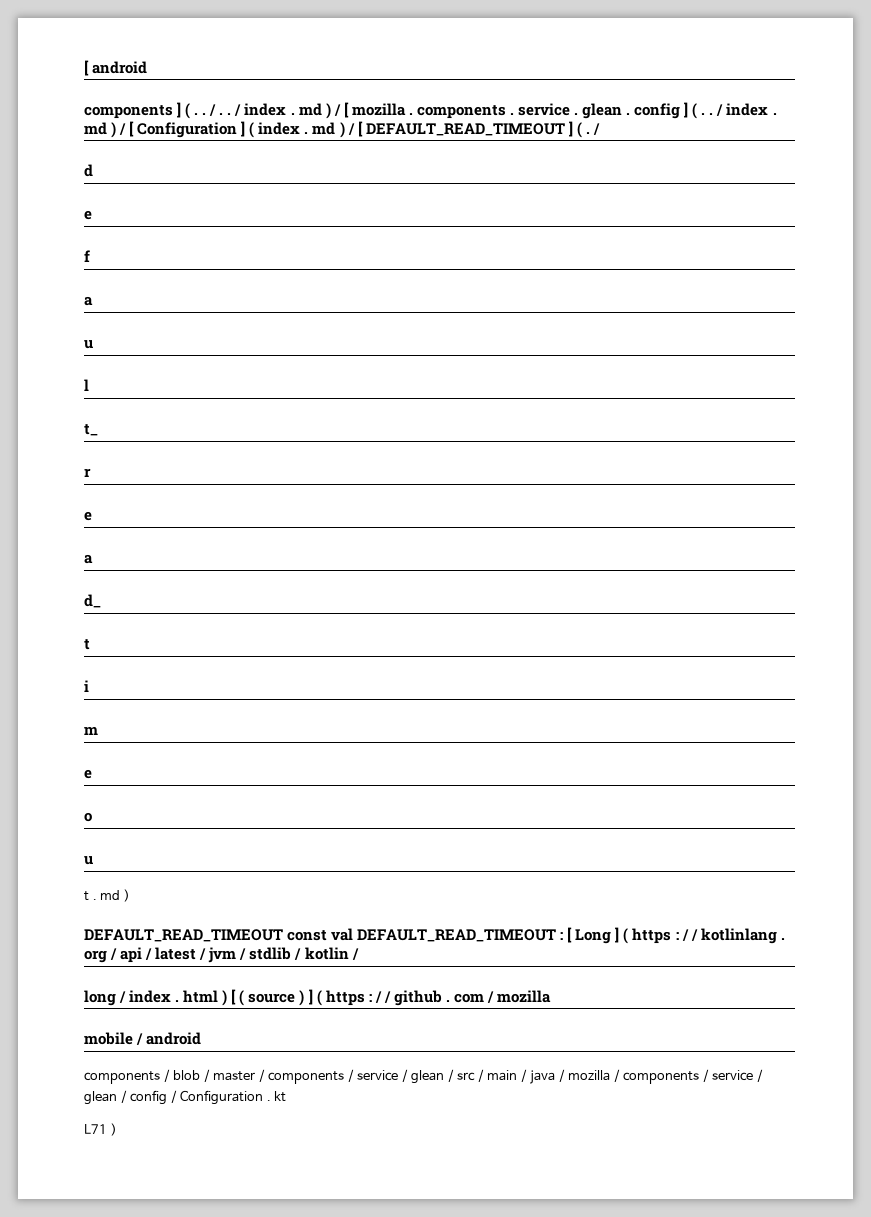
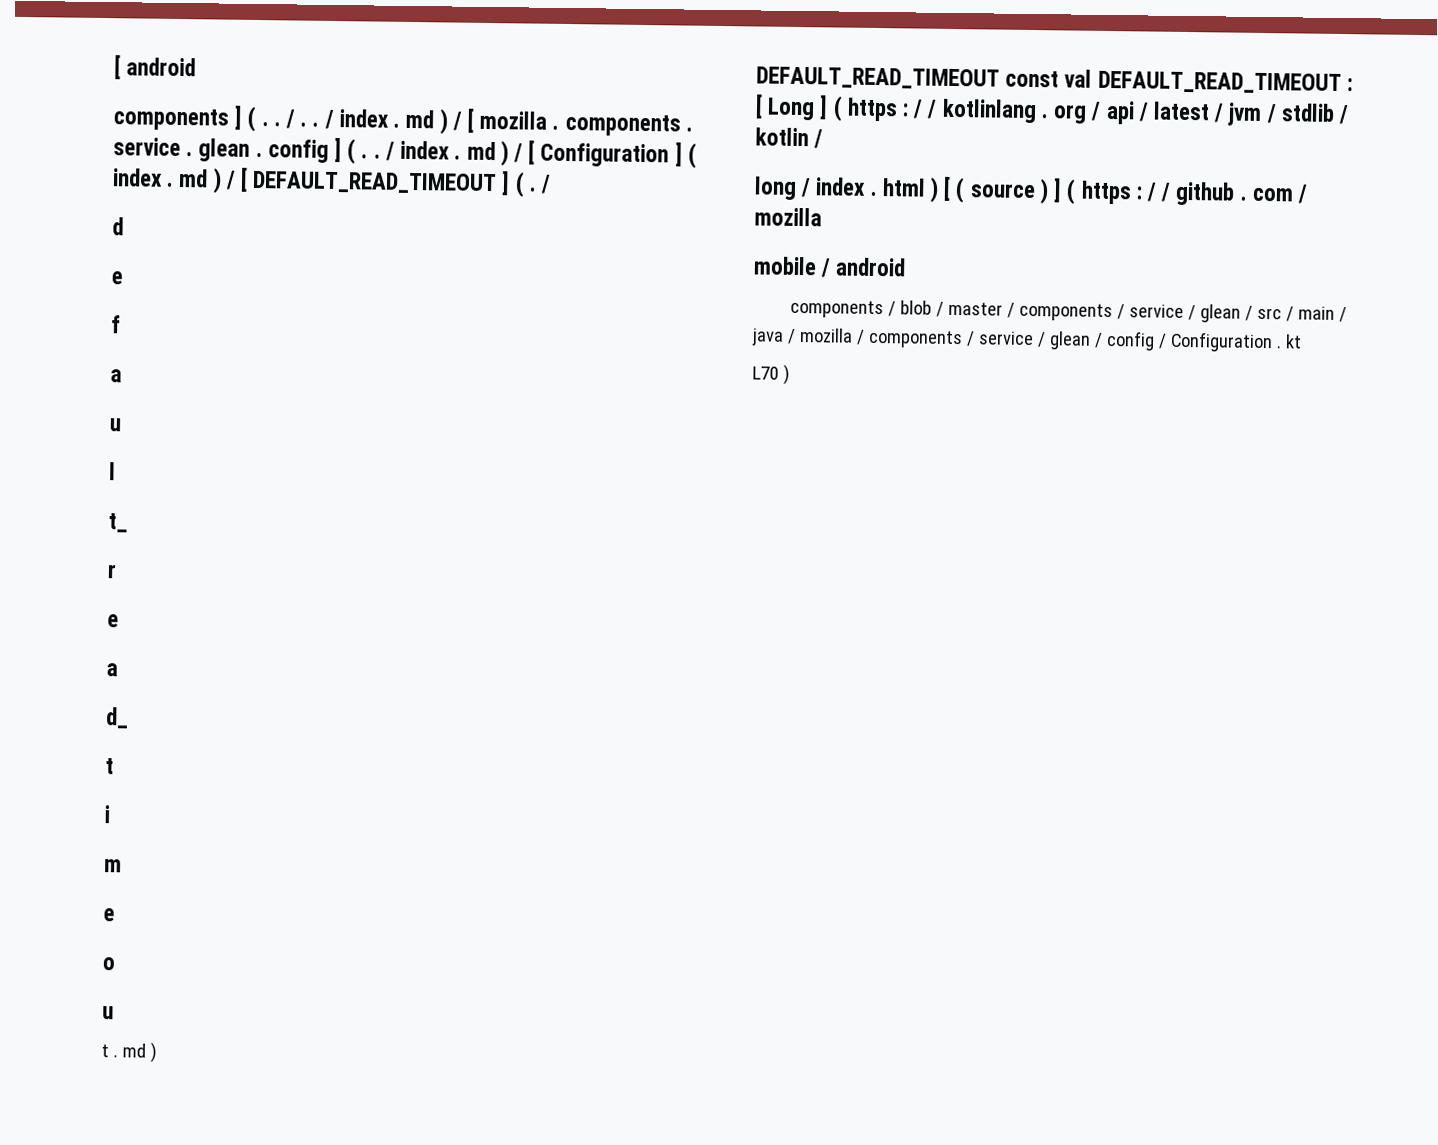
[84,1124,107,1134] L71 -> [752,366,779,380] L70

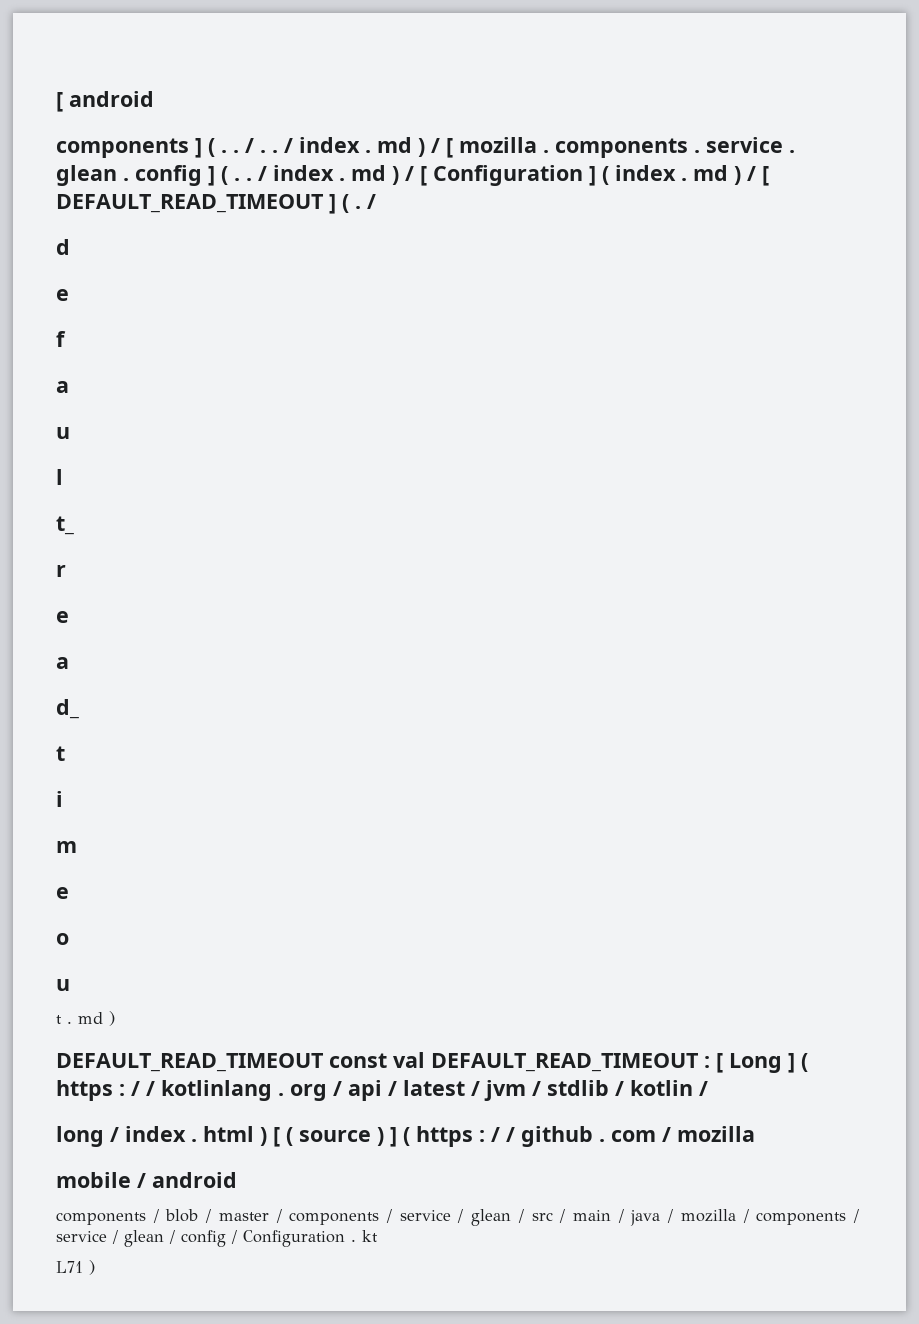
[752,366,779,380] L70 -> [56,1261,83,1273] L71

